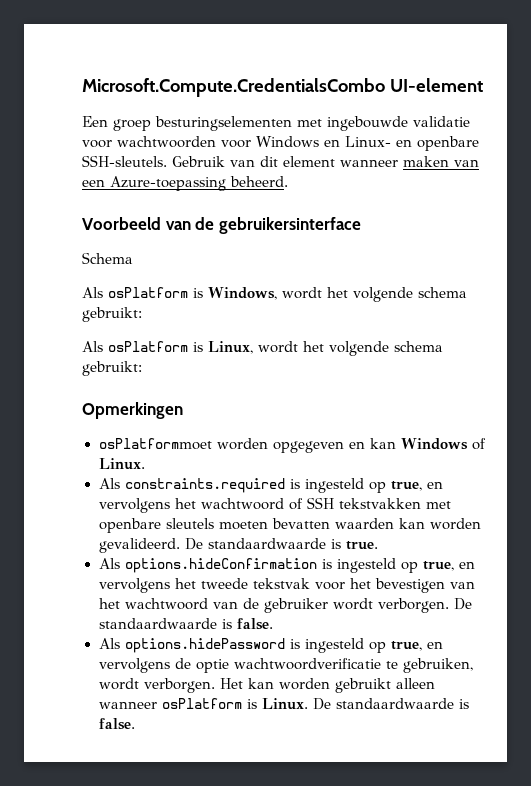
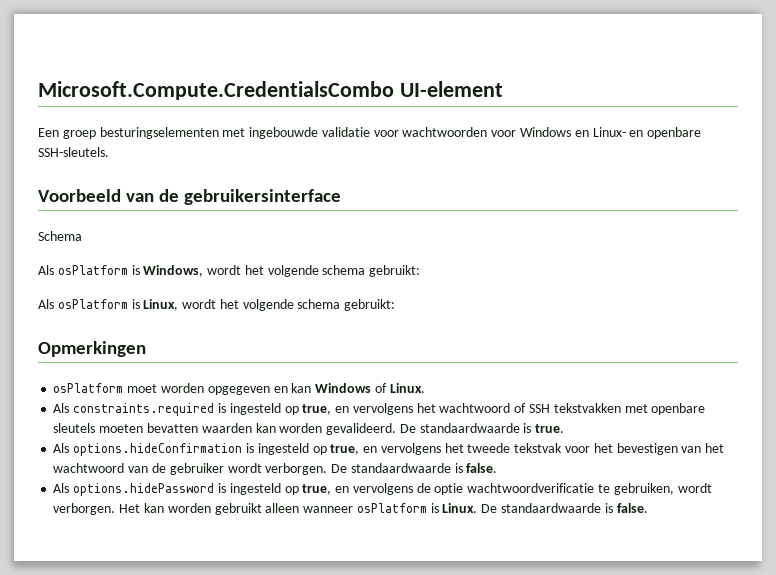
[172,156,479,167] [82,176,288,191] Gebruik van dit element wanneer maken van een Azure-toepassing beheerd. -> (109, 152) none
[98,438,212,450] osPlatformmoet -> [53,383,158,393] osPlatform moet

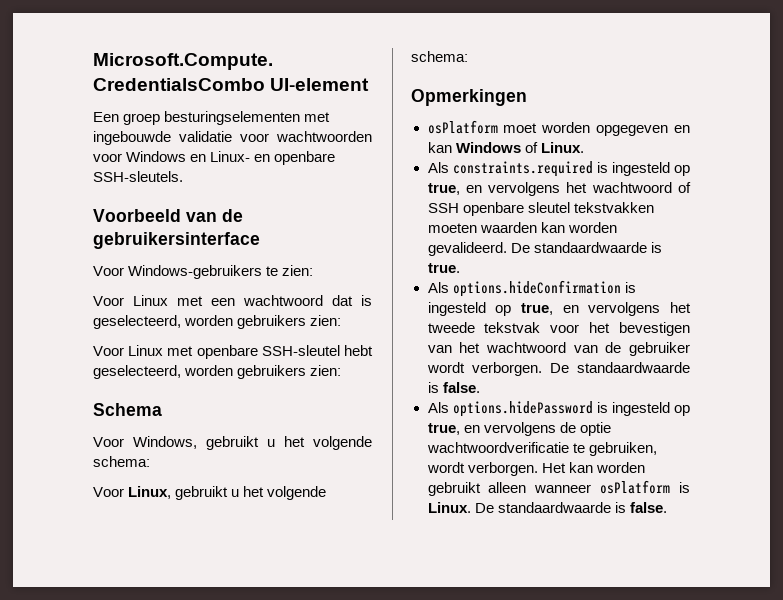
[38,231,82,241] [38,265,421,277] [38,299,396,311] Schema // Als osPlatform is Windows, wordt het volgende schema gebruikt: // Als osPlatform is Linux, wordt het volgende schema gebruikt: -> [93,265,314,279] [93,295,372,306] [93,315,342,329] [93,345,373,359] [93,365,342,379] [93,403,162,416] [93,436,372,450] [93,456,150,467] [93,486,327,500] [411,51,468,62] Voor Windows-gebruikers te zien: // Voor Linux met een wachtwoord dat is geselecteerd, worden gebruikers zien: // Voor Linux met openbare SSH-sleutel hebt geselecteerd, worden gebruikers zien: // Schema // Voor Windows, gebruikt u het volgende schema: // Voor Linux, gebruikt u het volgende schema:
[553,403,706,415] [53,423,198,433] tekstvakken met openbare sleutels moeten bevatten -> [462,202,654,216] [427,223,477,233] openbare sleutel tekstvakken moeten

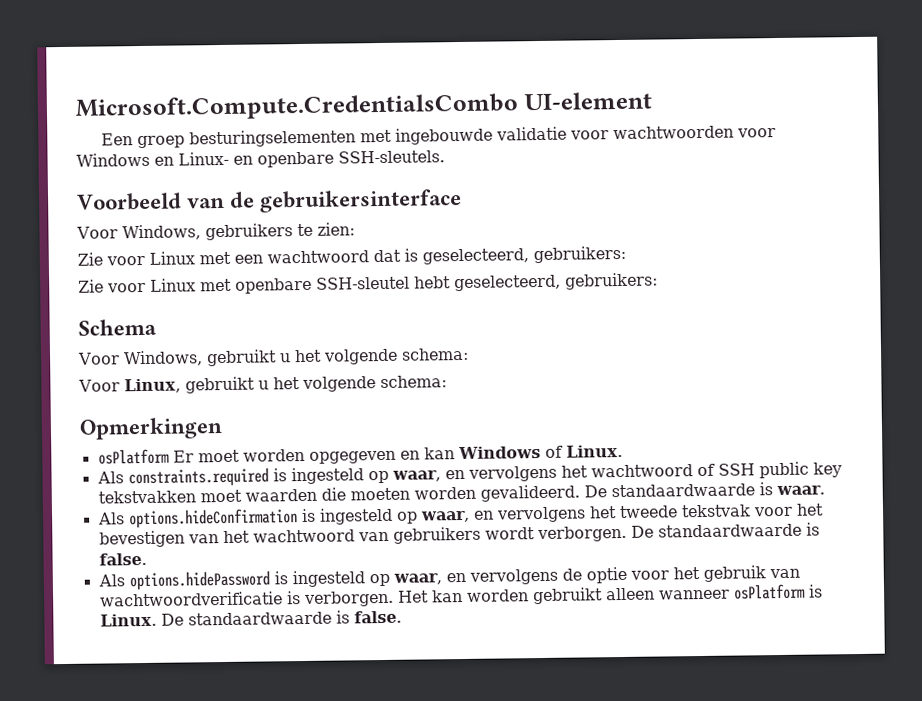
[128,265,263,279] Windows-gebruikers -> [121,223,293,241] Windows, gebruikers
[93,296,124,306] Voor -> [77,252,145,266] Zie voor
[184,315,342,329] [93,346,124,356] worden gebruikers zien: // Voor -> [533,245,626,264] [78,279,146,293] gebruikers: // Zie voor
[184,365,342,379] worden gebruikers zien: -> [565,272,658,290] gebruikers:
(498, 127) none -> [172,450,194,463] Er
[427,183,460,195] true, -> [391,470,441,482] waar,
[462,202,654,216] [427,222,565,233] openbare sleutel tekstvakken moeten waarden kan -> [758,461,842,479] [97,487,410,504] public key tekstvakken moet waarden die moeten
[427,263,460,273] true. -> [775,485,825,496] waar.
[520,303,553,315] true, -> [420,510,470,523] waar,
[605,342,690,356] de gebruiker -> [392,526,481,544] gebruikers
[427,423,460,435] true, -> [392,573,442,585] waar,
[426,442,657,456] [426,462,465,473] wachtwoordverificatie te gebruiken, wordt -> [629,565,800,582] [99,591,301,607] voor het gebruik van wachtwoordverificatie is

